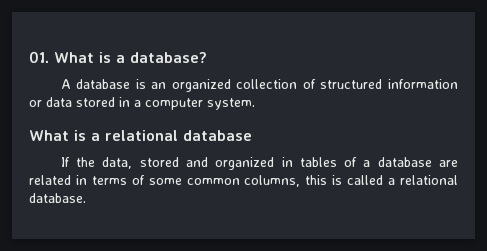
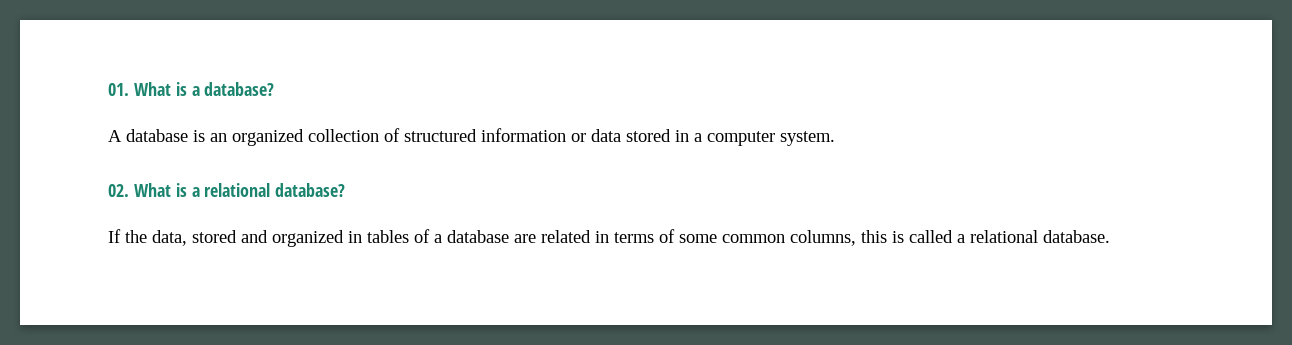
(255, 104) none -> [108,184,129,197] 02.
[183,130,252,141] database -> [275,183,346,197] database?

